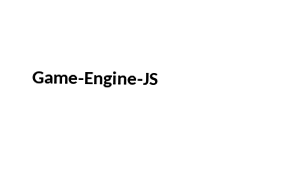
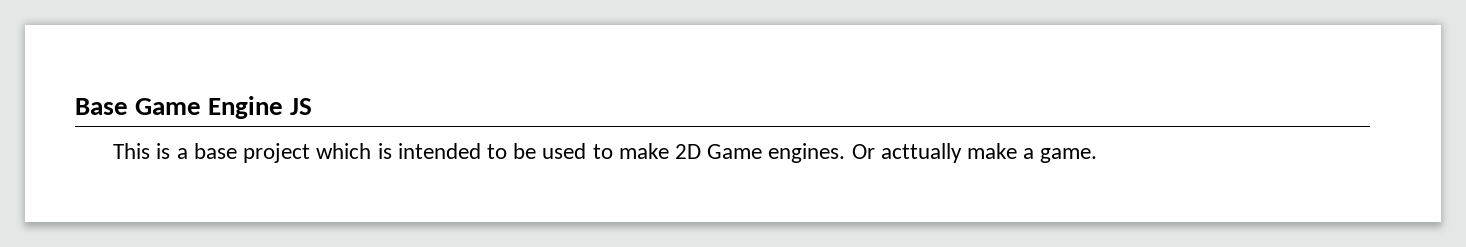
[31,70,159,89] Game-Engine-JS -> [75,96,313,119] [113,143,1098,163] Base Game Engine JS // This is a base project which is intended to be used to make 2D Game engines. Or acttually make a game.

